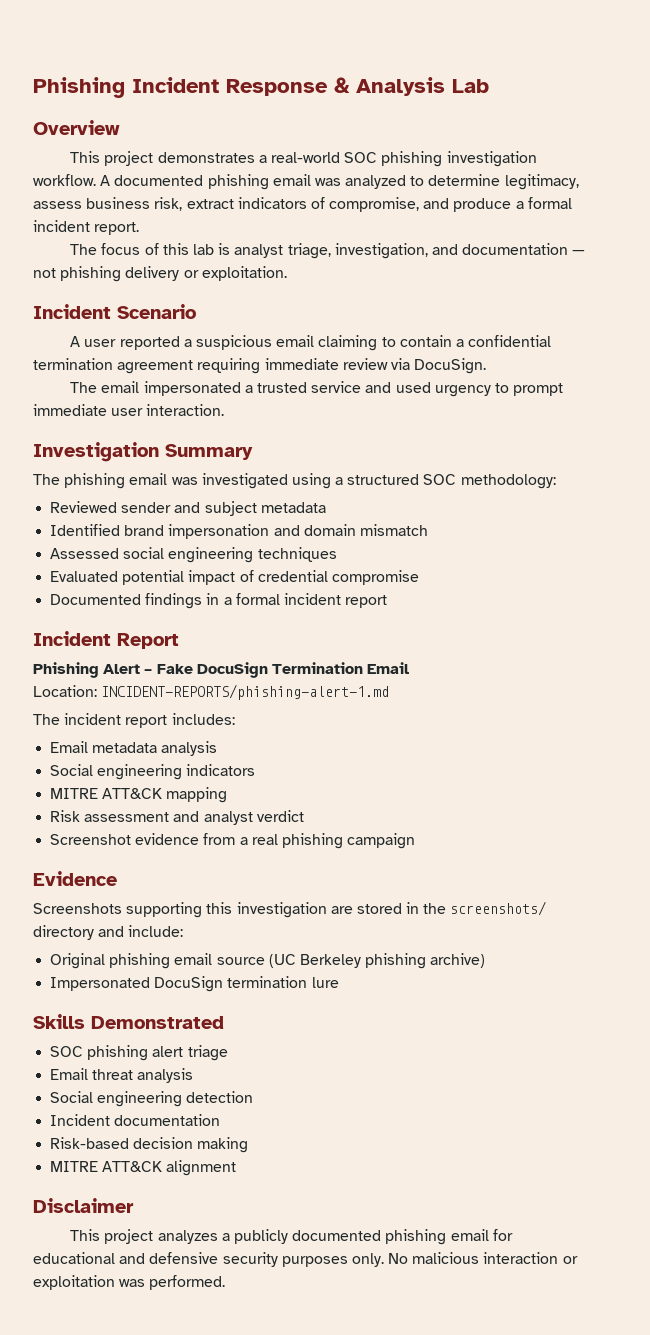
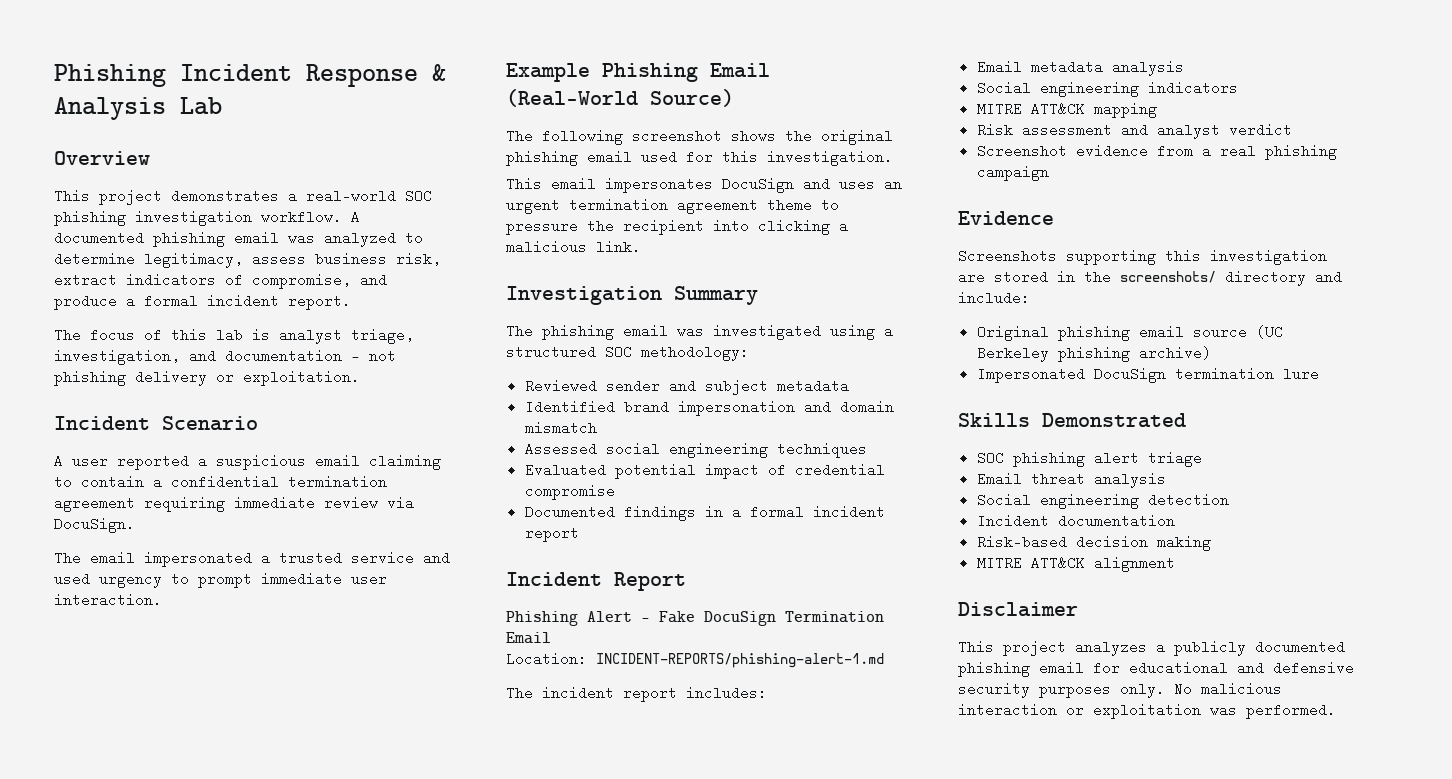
(225, 410) none -> [506,63,770,82] [506,89,734,107] [506,129,893,145] [506,150,893,166] [506,177,902,193] [506,198,839,214] [506,219,848,235] [506,240,641,254] // Example Phishing Email (Real-World Source) // The following screenshot shows the original phishing email used for this investigation. // This email impersonates DocuSign and uses an urgent termination agreement theme to pressure the recipient into clicking a malicious link.

